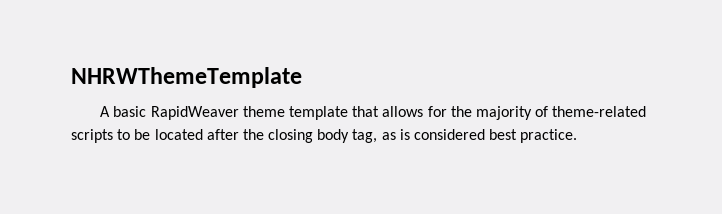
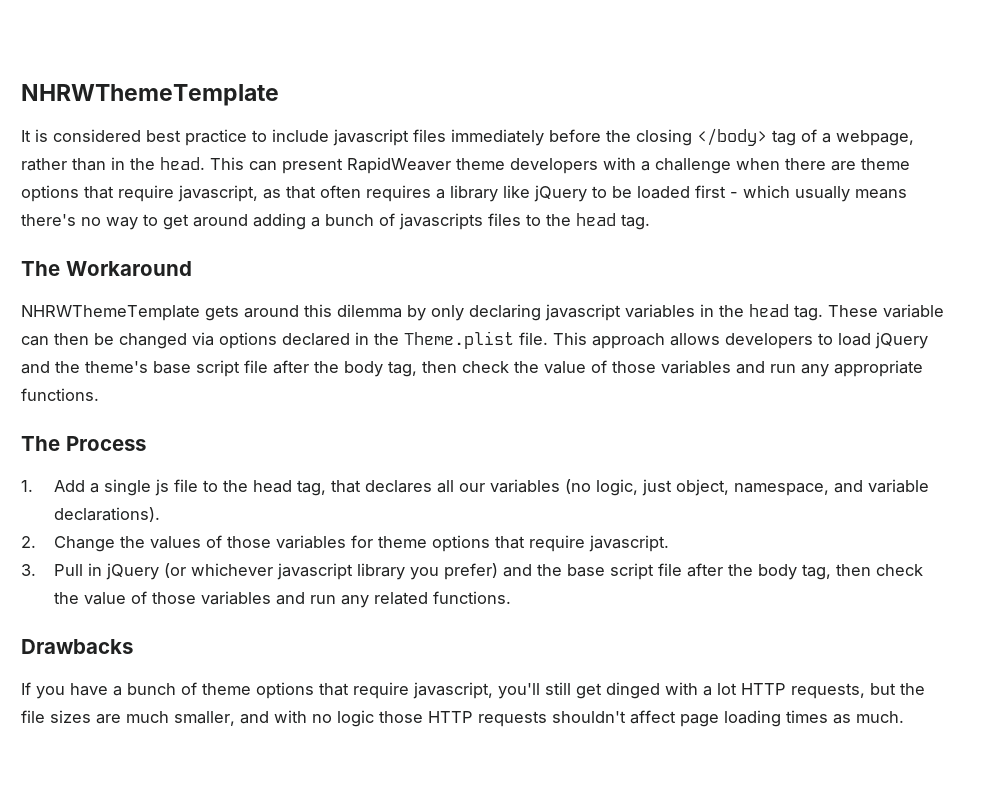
[100,106,647,120] [71,129,578,143] A basic RapidWeaver theme template that allows for the majority of theme-related scripts to be located after the closing body tag, as is considered best practice. -> [21,128,914,146] [21,157,910,174] [21,185,907,202] [21,213,650,230] [21,261,192,276] [21,304,944,321] [21,331,928,349] [21,360,923,377] [21,388,99,401] [21,436,146,451] [21,479,929,496] [53,507,160,522] [21,535,669,552] [21,563,923,580] [53,591,511,608] [21,639,133,654] [21,682,925,699] [21,710,904,727] It is considered best practice to include javascript files immediately before the closing </body> tag of a webpage, rather than in the head. This can present RapidWeaver theme developers with a challenge when there are theme options that require javascript, as that often requires a library like jQuery to be loaded first - which usually means there's no way to get around adding a bunch of javascripts files to the head tag. // The Workaround // NHRWThemeTemplate gets around this dilemma by only declaring javascript variables in the head tag. These variable can then be changed via options declared in the Theme.plist file. This approach allows developers to load jQuery and the theme's base script file after the body tag, then check the value of those variables and run any appropriate functions. // The Process // 1. Add a single js file to the head tag, that declares all our variables (no logic, just object, namespace, and variable declarations). // 2. Change the values of those variables for theme options that require javascript. // 3. Pull in jQuery (or whichever javascript library you prefer) and the base script file after the body tag, then check the value of those variables and run any related functions. // Drawbacks // If you have a bunch of theme options that require javascript, you'll still get dinged with a lot HTTP requests, but the file sizes are much smaller, and with no logic those HTTP requests shouldn't affect page loading times as much.

